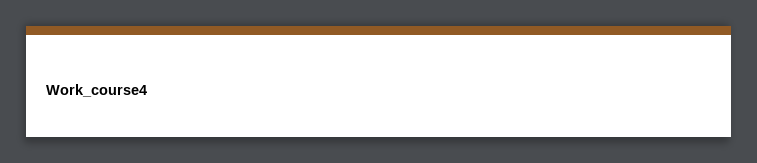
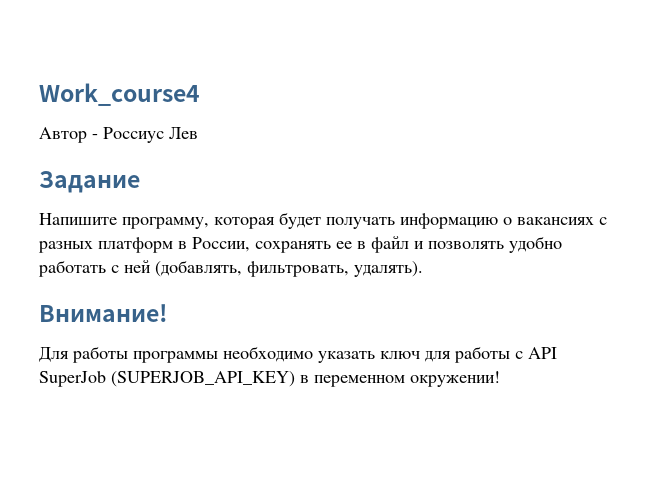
(147, 90) none -> [39,127,198,143] [39,171,140,193] [39,212,607,229] [38,236,562,253] [38,260,423,277] [39,304,168,322] [39,346,557,363] [39,371,500,387] // Автор - Россиус Лев // Задание // Напишите программу, которая будет получать информацию о вакансиях с разных платформ в России, сохранять ее в файл и позволять удобно работать с ней (добавлять, фильтровать, удалять). // Внимание! // Для работы программы необходимо указать ключ для работы с API SuperJob (SUPERJOB_API_KEY) в переменном окружении!

